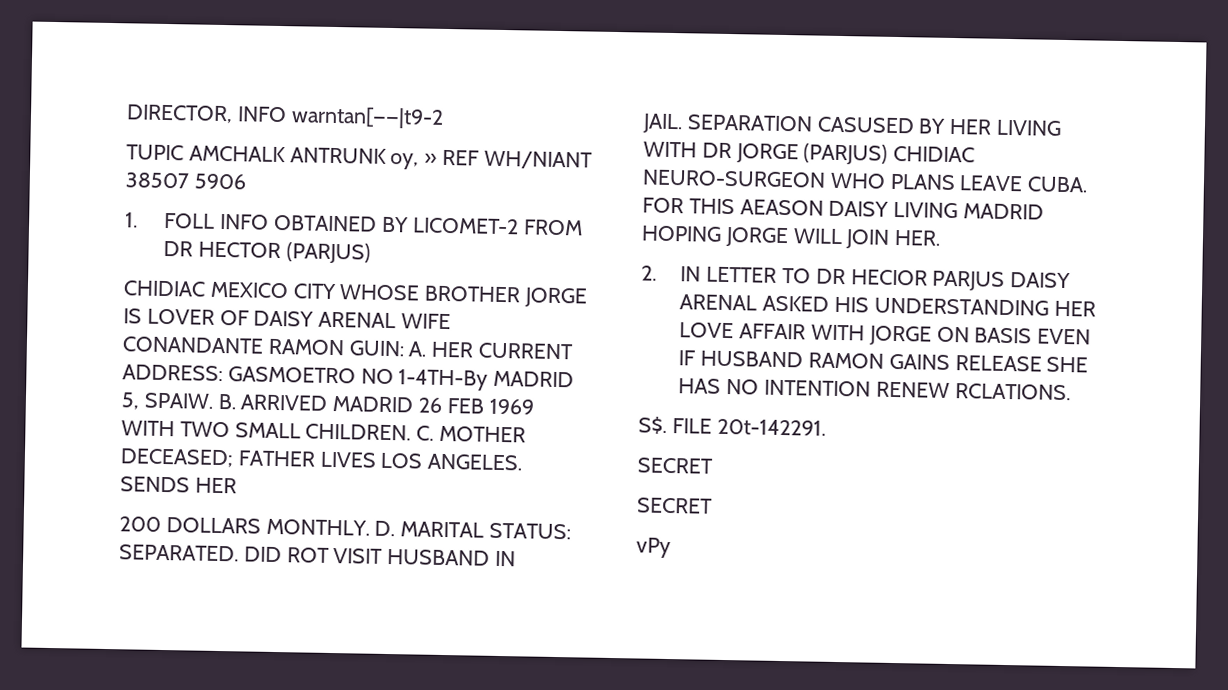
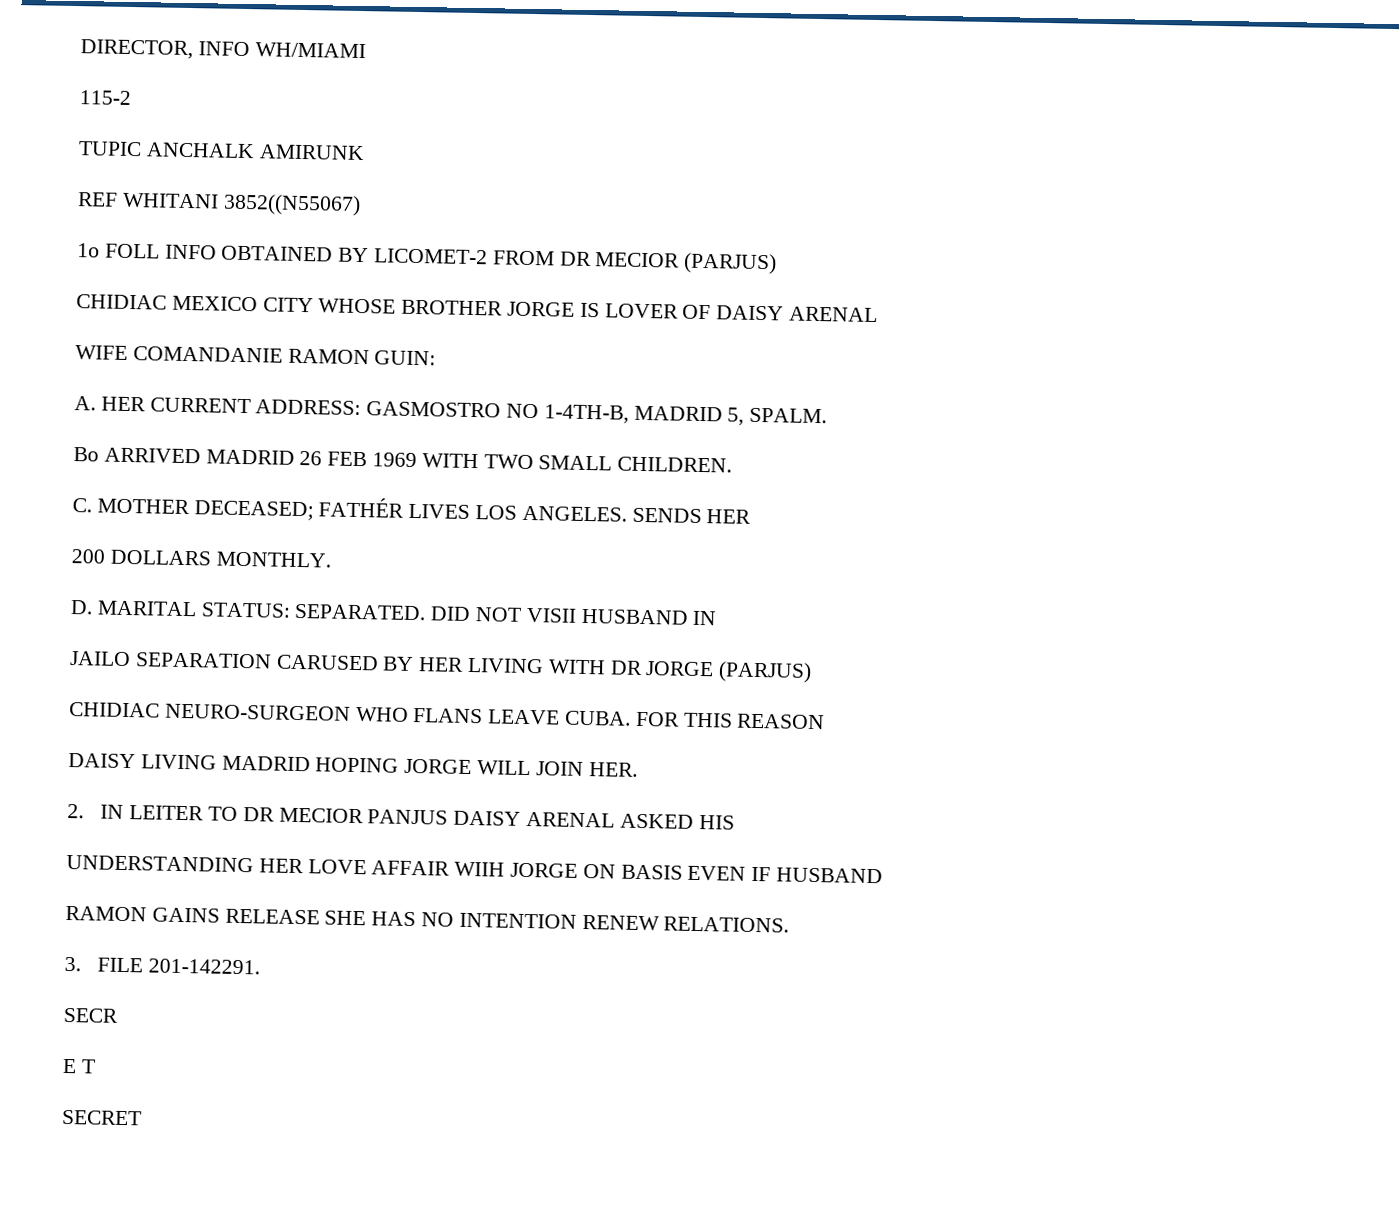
[290,106,444,129] warntan[——|t9-2 -> [254,42,366,59] [79,90,132,105] WH/MIAMI // 115-2
[188,145,593,170] [125,172,246,190] [125,212,138,228] AMCHALK ANTRUNK oy, » REF WH/NIANT 38507 5906 // 1. -> [145,142,365,161] [77,192,361,217] [77,243,100,258] ANCHALK AMIRUNK // REF WHITANI 3852((N55067) // 1o
[198,241,282,259] HECTOR -> [595,252,681,268] MECIOR
[401,313,452,330] [122,336,264,354] WIFE CONANDANTE -> [75,345,283,363] // WIFE COMANDANIE
(405, 348) none -> (437, 358) //
[227,366,575,391] [121,392,237,410] GASMOETRO NO 1-4TH-By MADRID 5, SPAIW. B. -> [366,401,828,426] [73,447,99,462] GASMOSTRO NO 1-4TH-B, MADRID 5, SPALM. // Bo
(412, 432) none -> (733, 464) //
[237,450,316,467] FATHER -> [318,497,405,518] FATHÉR
(370, 527) none -> (331, 559) //
[286,547,384,564] ROT VISIT -> [475,607,577,623] NOT VISII
[642,113,915,134] JAIL. SEPARATION CASUSED -> [69,651,379,671] JAILO SEPARATION CARUSED
(889, 154) none -> (813, 672) //
[889,173,956,191] PLANS -> [413,708,484,724] FLANS
[739,199,824,216] AEASON -> [736,713,826,730] REASON //
[706,266,778,283] LETTER -> [129,805,205,821] LEITER
[850,269,1006,291] HECIOR PARJUS -> [278,807,449,825] MECIOR PANJUS
(869, 304) none -> (735, 822) //
[810,324,865,341] WITH -> [454,861,506,877] WIIH
(804, 359) none -> (884, 875) //
[954,383,1071,401] [638,416,826,436] [637,457,713,474] [637,497,713,514] [636,537,671,559] RCLATIONS. // S$. FILE 20t-142291. // SECRET // SECRET // vPy -> [663,916,790,933] [64,956,261,975] [63,1007,118,1023] [62,1058,96,1074] [61,1109,142,1126] RELATIONS. // 3. FILE 201-142291. // SECR // E T // SECRET

